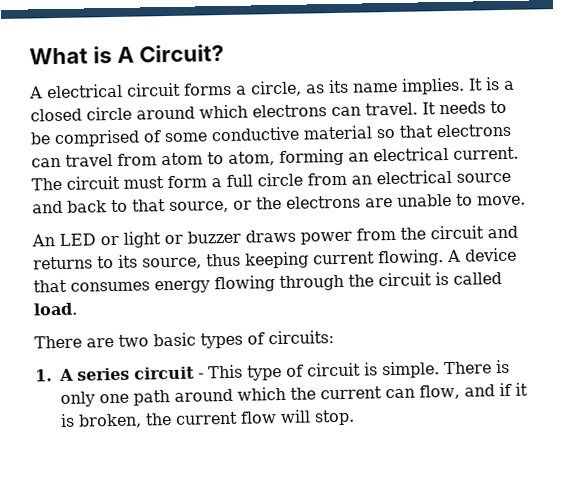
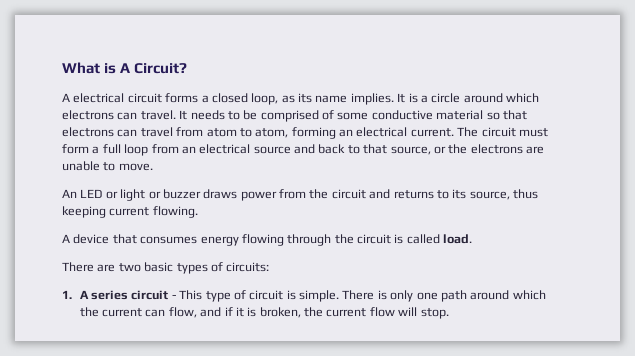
[250,80,302,97] circle, -> [211,93,279,105] closed loop,
[30,108,82,122] closed -> (428, 99) none
[257,172,303,187] circle -> [124,144,149,156] loop
(444, 258) none -> (198, 212) //

